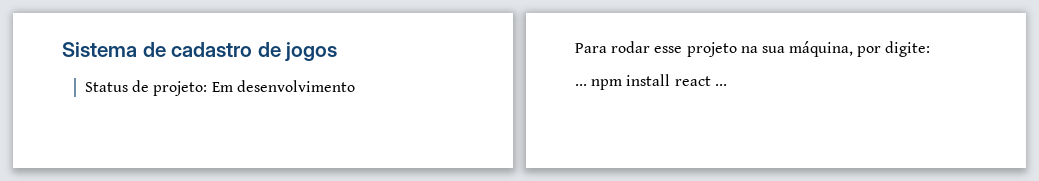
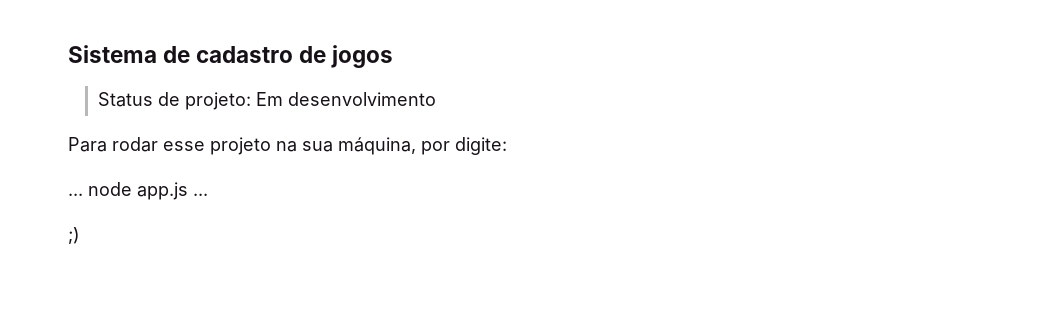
[591,74,727,90] npm install react ... -> [88,182,208,200] [68,227,80,244] node app.js ... // ;)

